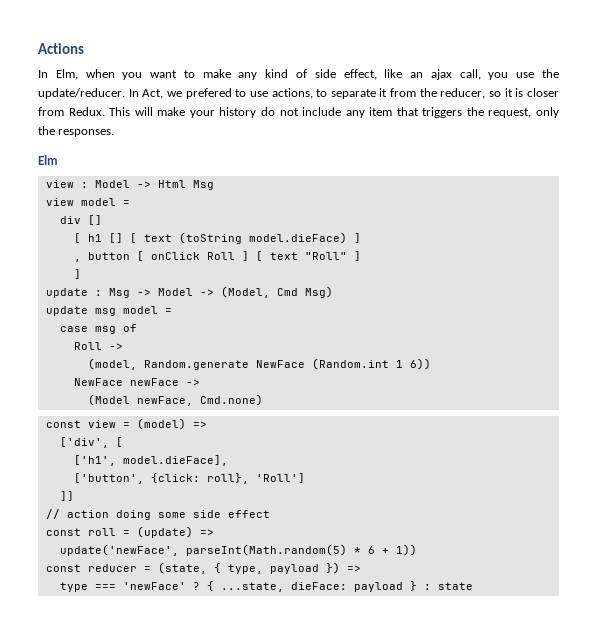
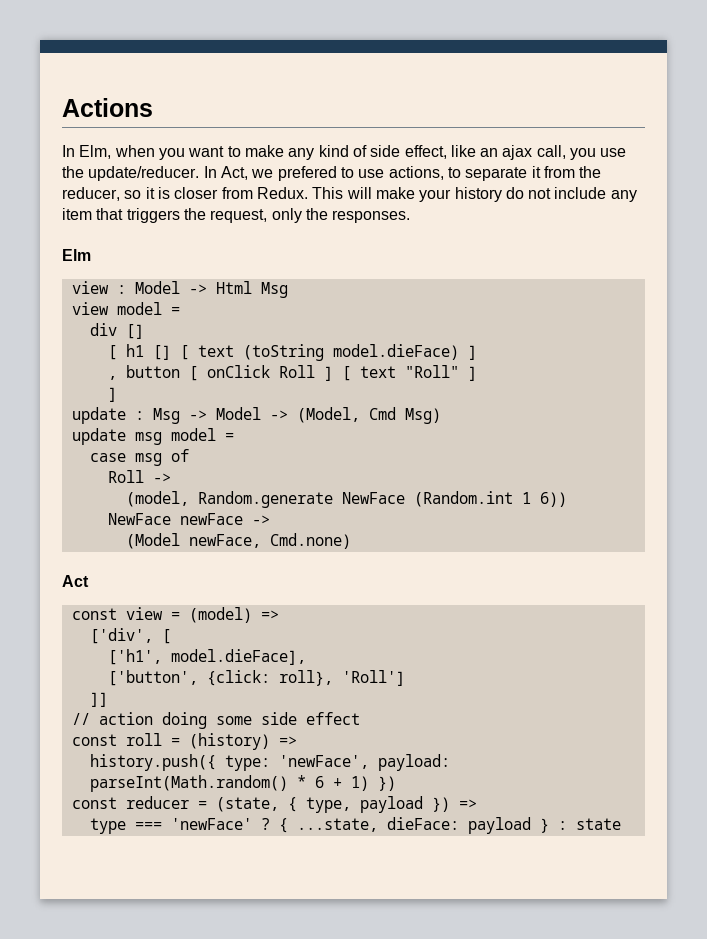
(263, 400) none -> [62,575,89,587] // Act
[136,526,214,538] [59,544,347,556] (update) => // update('newFace', parseInt(Math.random(5) -> [188,733,297,750] [89,754,450,771] [89,775,288,792] (history) => // history.push({ type: 'newFace', payload: parseInt(Math.random()
[395,544,417,556] 1)) -> [350,776,396,791] 1) })

